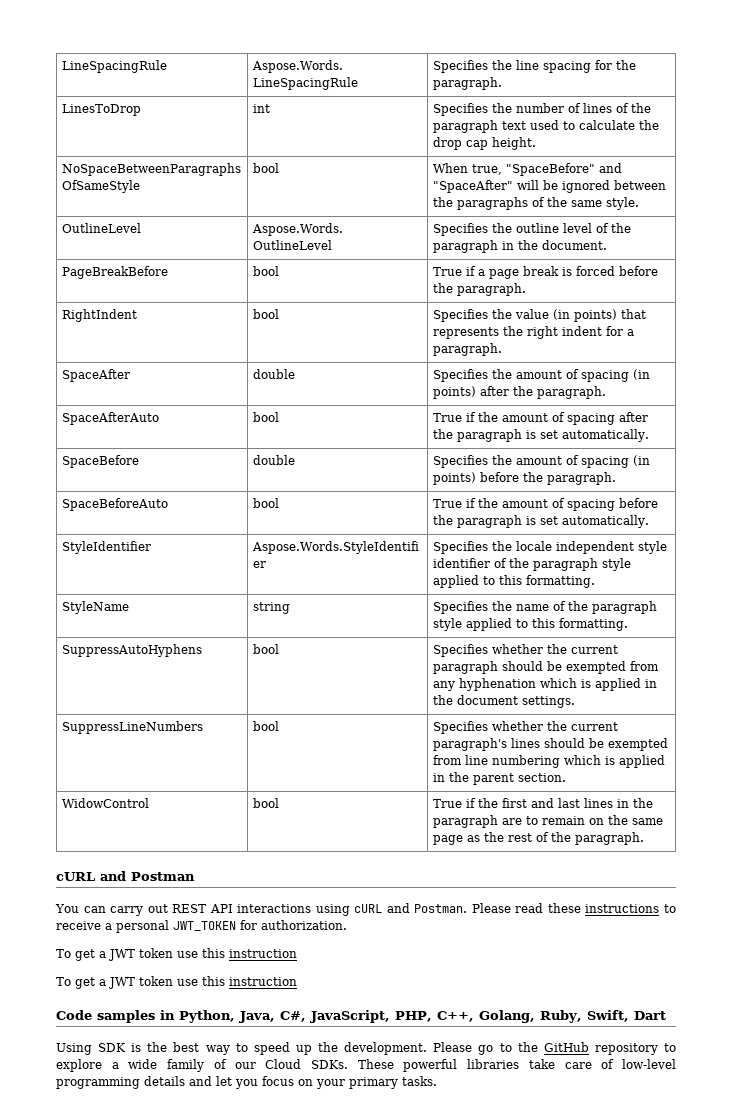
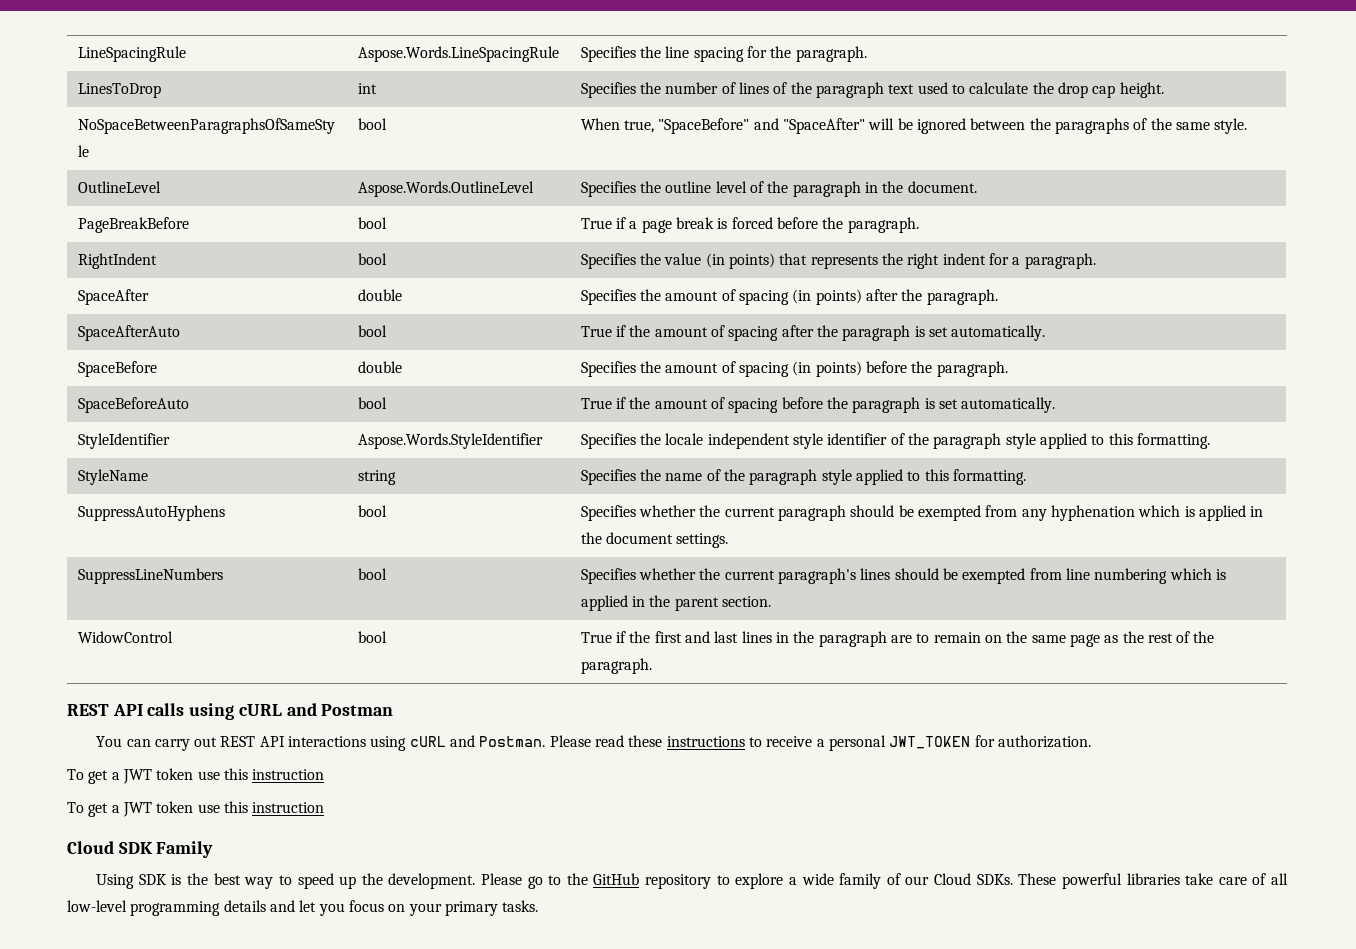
(645, 838) none -> [67,703,235,720] REST API calls using
[56,1010,666,1023] Code samples in Python, Java, C#, JavaScript, PHP, C++, Golang, Ruby, Swift, Dart -> [67,841,214,858] Cloud SDK Family
(615, 1064) none -> [1270,873,1288,885] all

